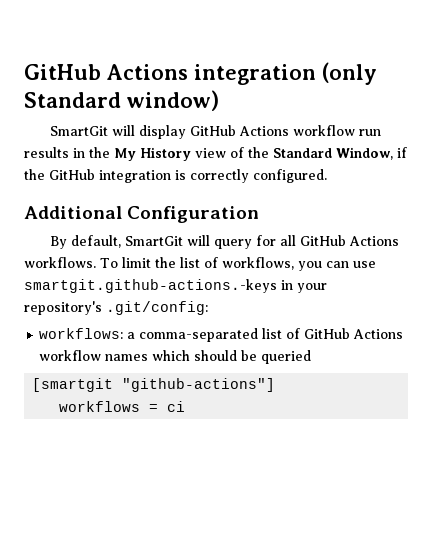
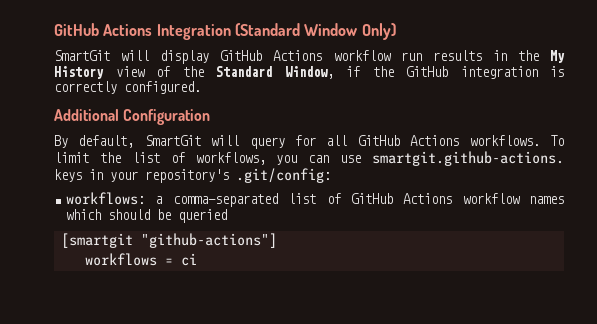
[24,62,377,85] [24,90,219,111] GitHub Actions integration (only Standard window) -> [54,23,396,40] GitHub Actions Integration (Standard Window Only)
[24,279,277,293] smartgit.github-actions.-keys -> [372,151,564,166] [54,169,82,182] smartgit.github-actions. keys

